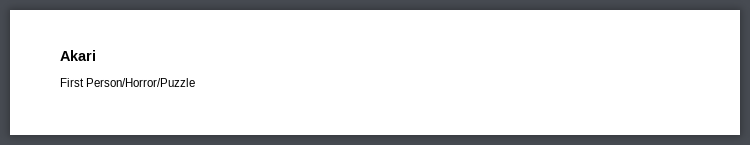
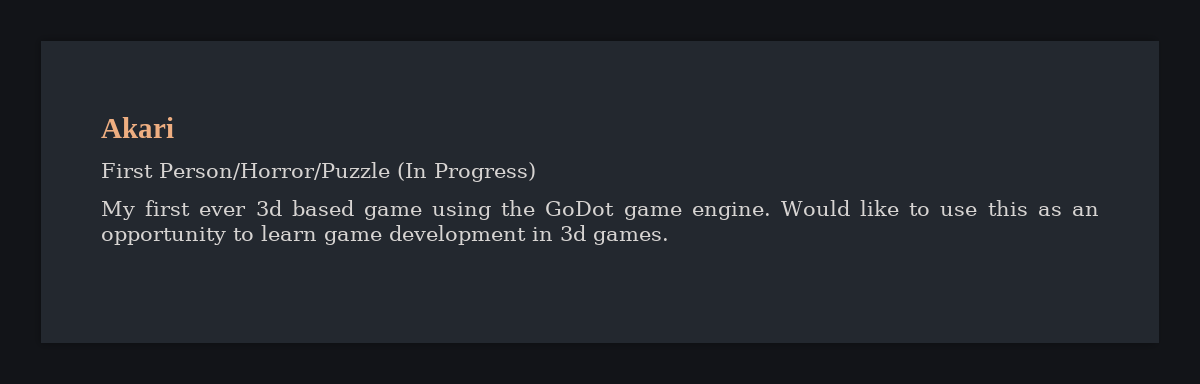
(196, 82) none -> [396,162,536,182] [101,200,1099,220] [101,225,669,245] (In Progress) // My first ever 3d based game using the GoDot game engine. Would like to use this as an opportunity to learn game development in 3d games.

